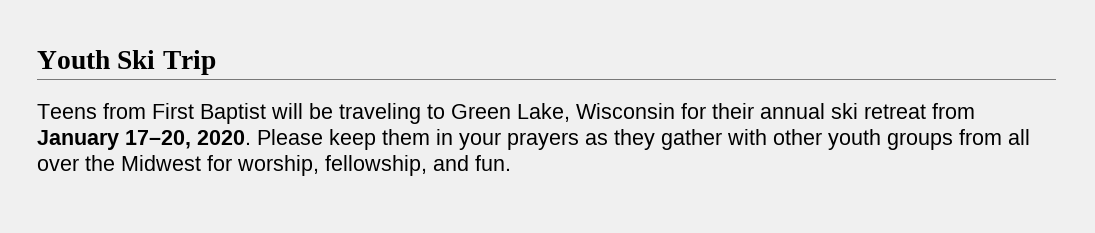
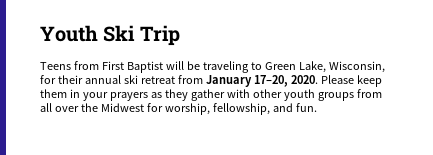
[576,103,675,119] Wisconsin -> [328,61,385,73] Wisconsin,

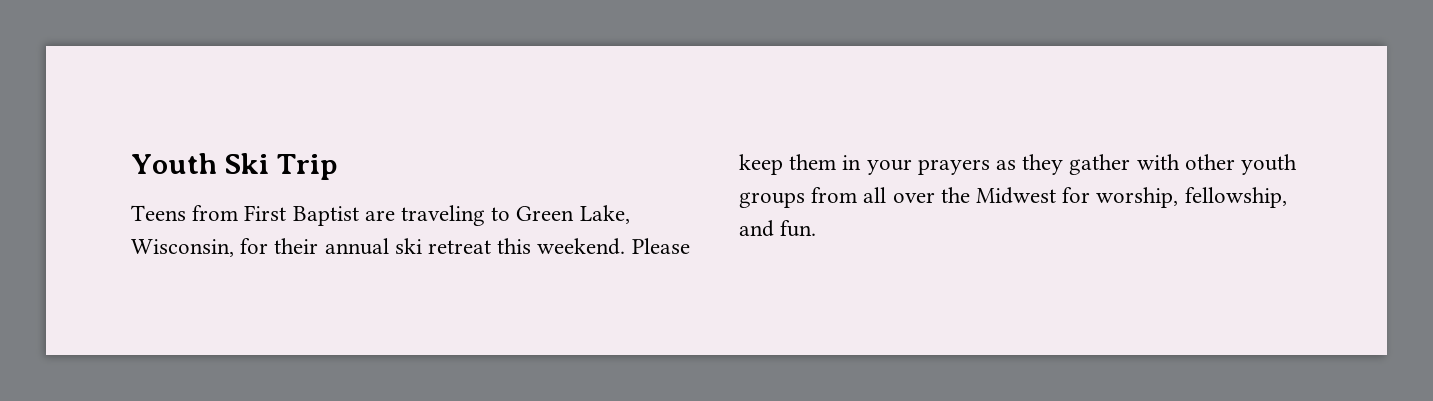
[165,61,200,70] will be -> [364,210,395,221] are
[177,75,318,87] from January 17–20, 2020. -> [497,238,626,255] this weekend.

